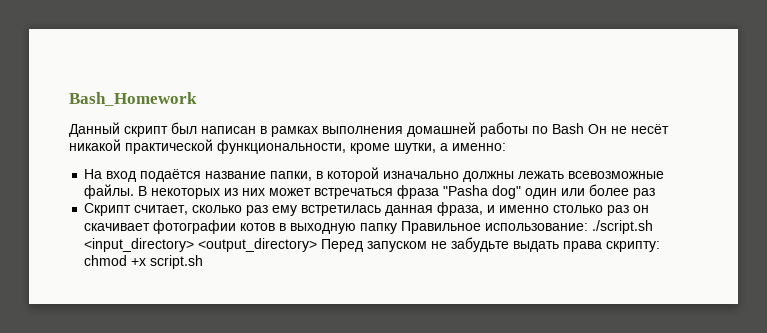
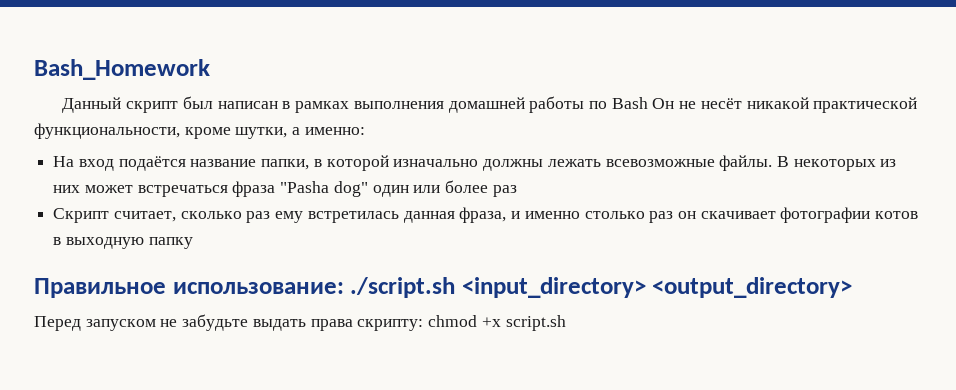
(398, 228) none -> (193, 243) //
(318, 245) none -> (853, 287) //

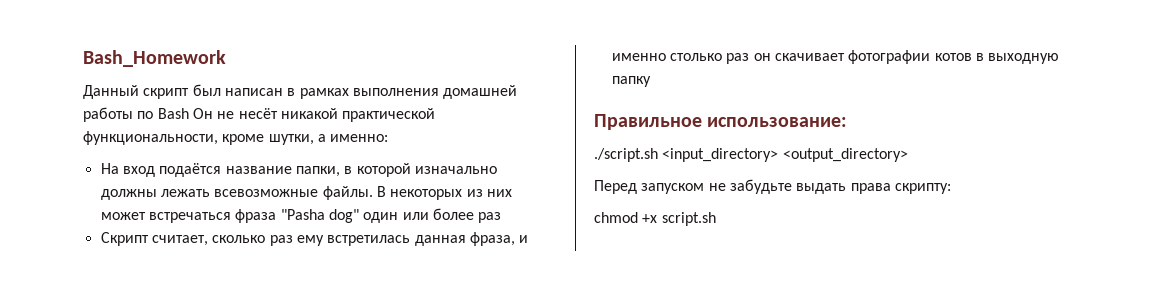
(344, 288) none -> (848, 122) //
(424, 325) none -> (951, 188) //

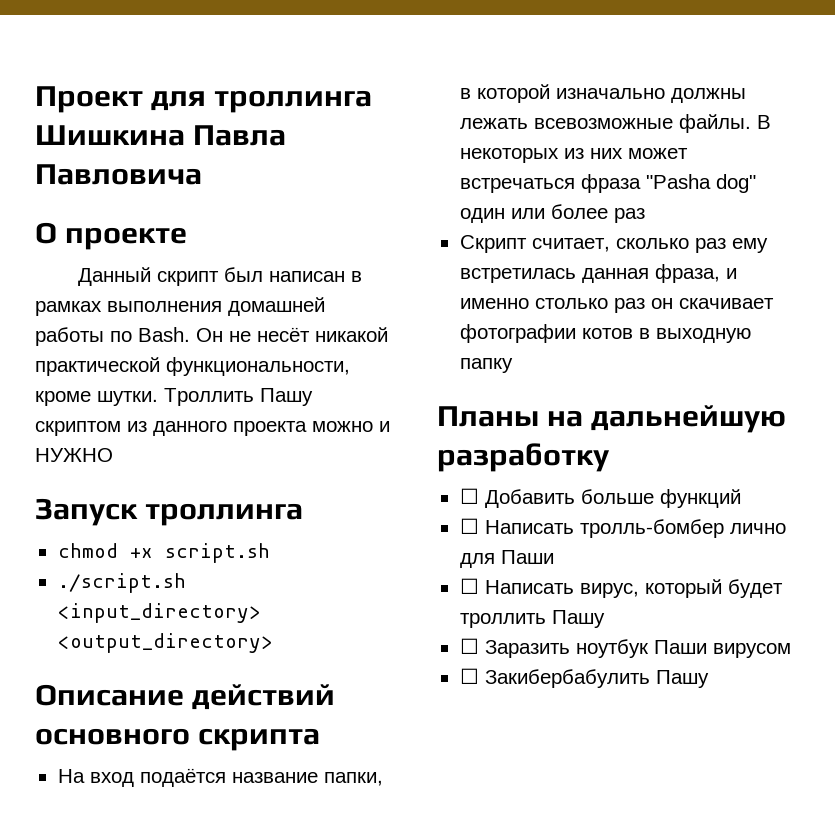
[83,50,226,67] Bash_Homework -> [35,86,373,113] [35,125,287,146] [35,164,202,185] [35,222,188,250] Проект для троллинга Шишкина Павла Павловича // О проекте
[157,108,189,119] Bash -> [138,327,190,342] Bash.
[268,134,389,145] шутки, а именно: -> [97,388,313,406] [35,421,390,436] [35,448,113,462] [35,498,304,526] [57,543,270,563] [57,573,186,593] [57,603,261,623] [57,633,273,653] [35,684,336,710] [35,728,321,751] шутки. Троллить Пашу скриптом из данного проекта можно и НУЖНО // Запуск троллинга // chmod +x script.sh // ./script.sh <input_directory> <output_directory> // Описание действий основного скрипта
[594,114,848,130] [594,148,908,162] [594,179,951,194] [594,212,716,226] Правильное использование: // ./script.sh <input_directory> <output_directory> // Перед запуском не забудьте выдать права скрипту: // chmod +x script.sh -> [437,405,787,433] [437,443,610,472] [459,488,741,508] [459,518,786,538] [459,550,554,568] [459,578,783,598] [459,610,605,628] [459,638,791,658] [459,668,709,688] Планы на дальнейшую разработку // ☐ Добавить больше функций // ☐ Написать тролль-бомбер лично для Паши // ☐ Написать вирус, который будет троллить Пашу // ☐ Заразить ноутбук Паши вирусом // ☐ Закибербабулить Пашу

